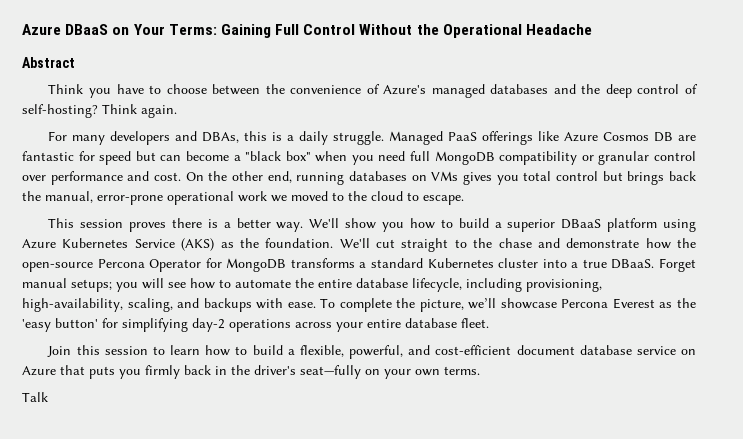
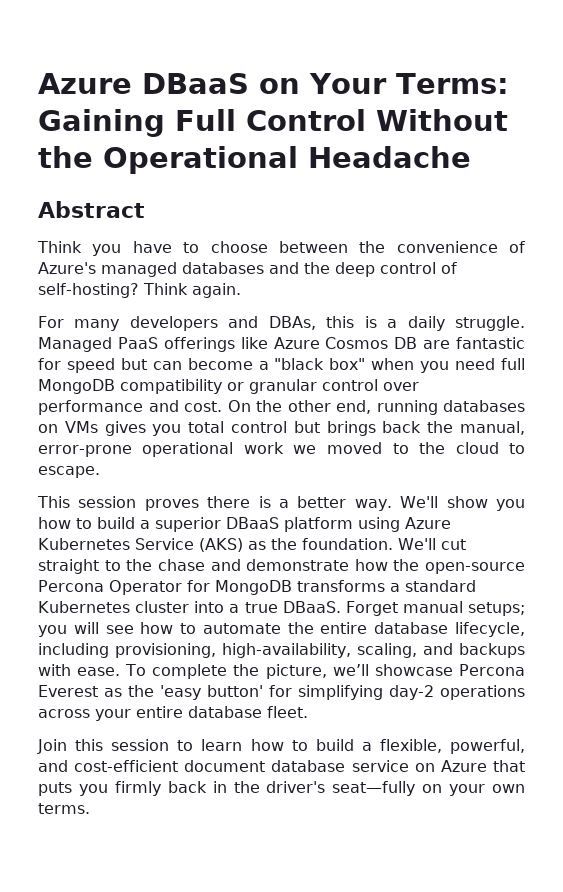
[22,392,48,402] // Talk -> (90, 808) none

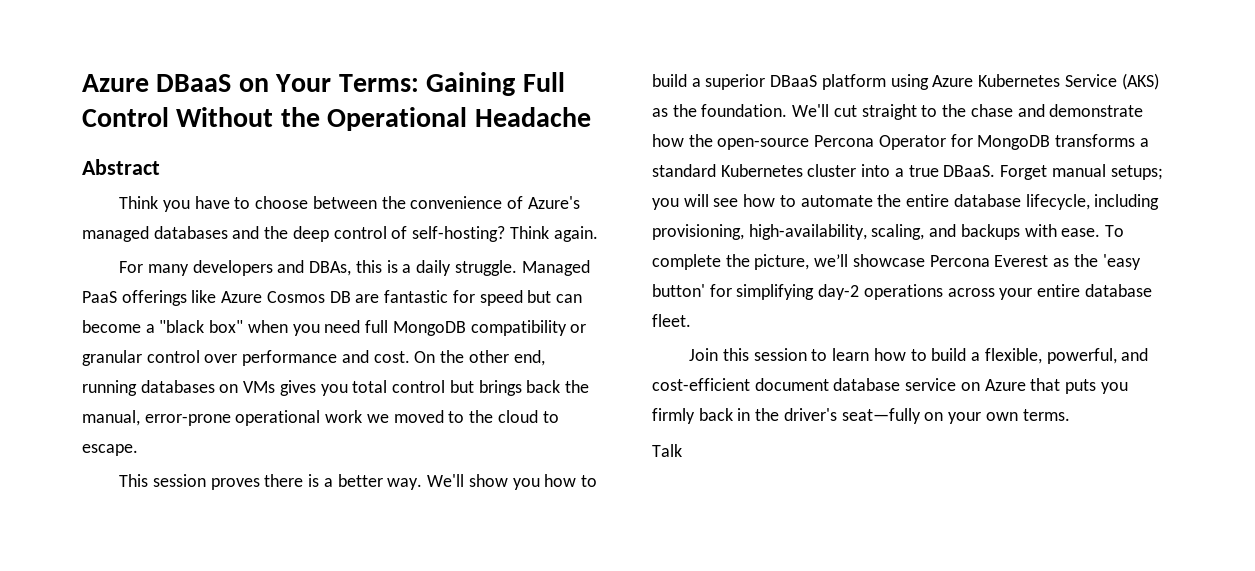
(90, 808) none -> [652,444,682,457] // Talk

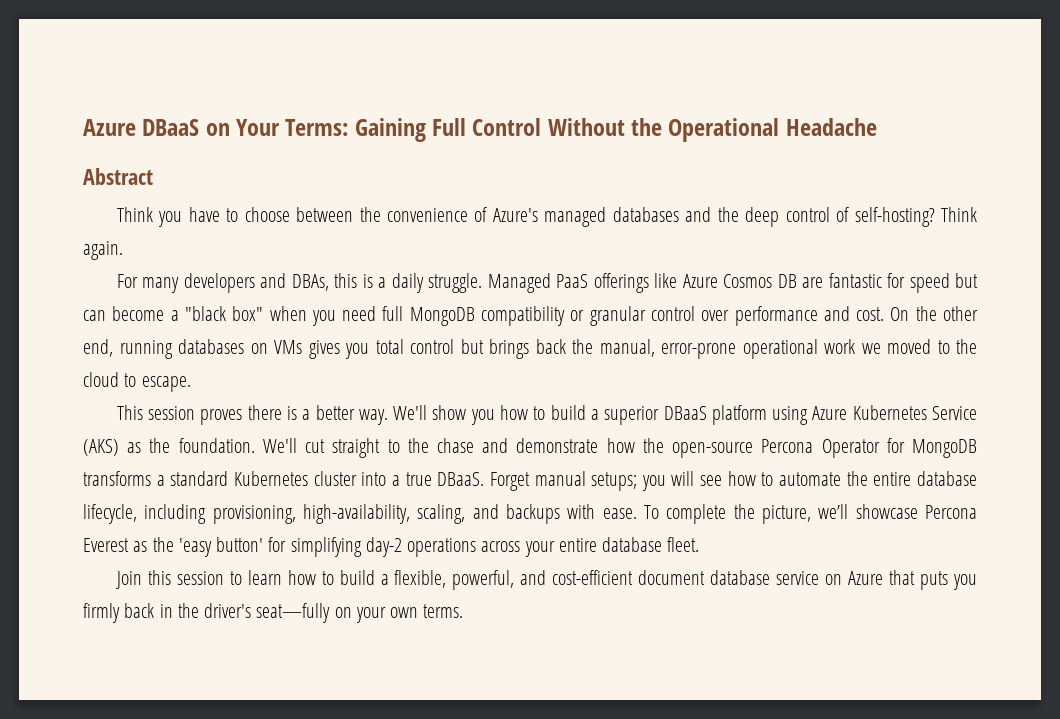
[652,444,682,457] // Talk -> (464, 611) none

